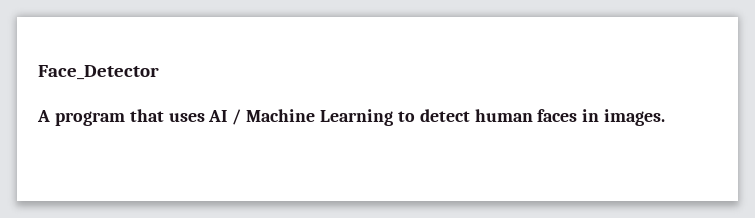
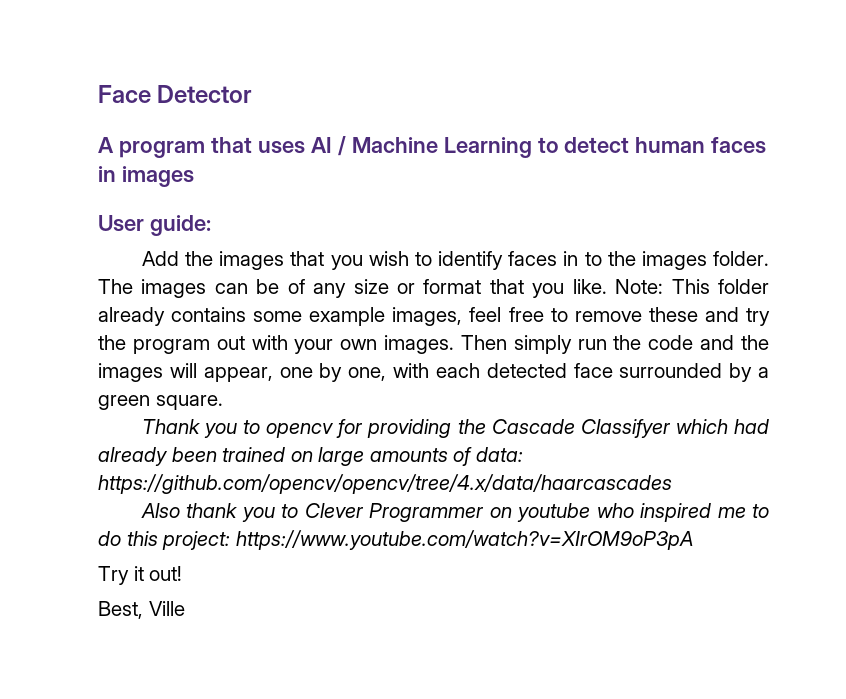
[38,65,159,80] Face_Detector -> [98,85,253,103] Face Detector
[604,109,666,126] images. -> [121,166,194,187] [98,215,211,236] [141,251,769,270] [98,279,770,298] [98,307,770,326] [98,335,769,354] [98,363,770,382] [98,395,223,410] [141,419,769,438] [98,447,523,466] [98,474,672,494] [140,503,769,522] [98,530,693,550] [98,566,183,585] [98,601,185,619] images // User guide: // Add the images that you wish to identify faces in to the images folder. The images can be of any size or format that you like. Note: This folder already contains some example images, feel free to remove these and try the program out with your own images. Then simply run the code and the images will appear, one by one, with each detected face surrounded by a green square. // Thank you to opencv for providing the Cascade Classifyer which had already been trained on large amounts of data: https://github.com/opencv/opencv/tree/4.x/data/haarcascades // Also thank you to Clever Programmer on youtube who inspired me to do this project: https://www.youtube.com/watch?v=XIrOM9oP3pA // Try it out! // Best, Ville

